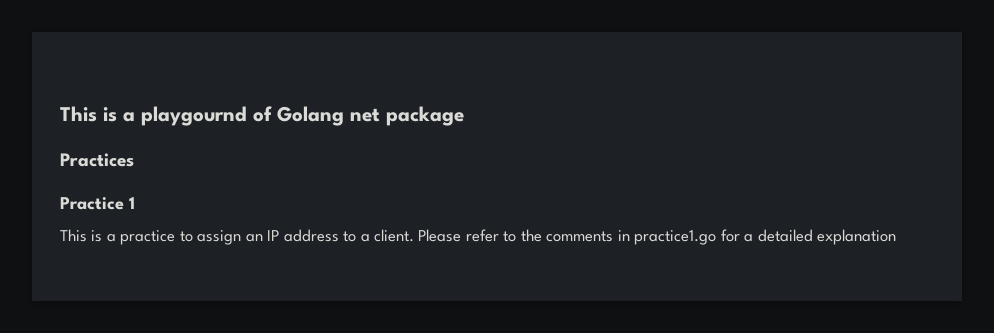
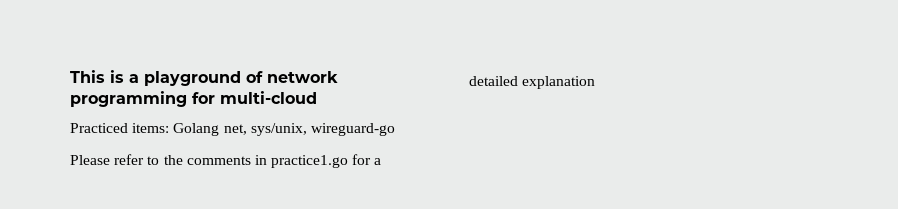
[60,106,464,126] [60,153,134,167] [60,197,135,210] [60,229,415,245] This is a playgournd of Golang net package // Practices // Practice 1 // This is a practice to assign an IP address to a client. -> [70,70,338,86] [70,91,317,107] [70,123,395,136] This is a playground of network programming for multi-cloud // Practiced items: Golang net, sys/unix, wireguard-go //

